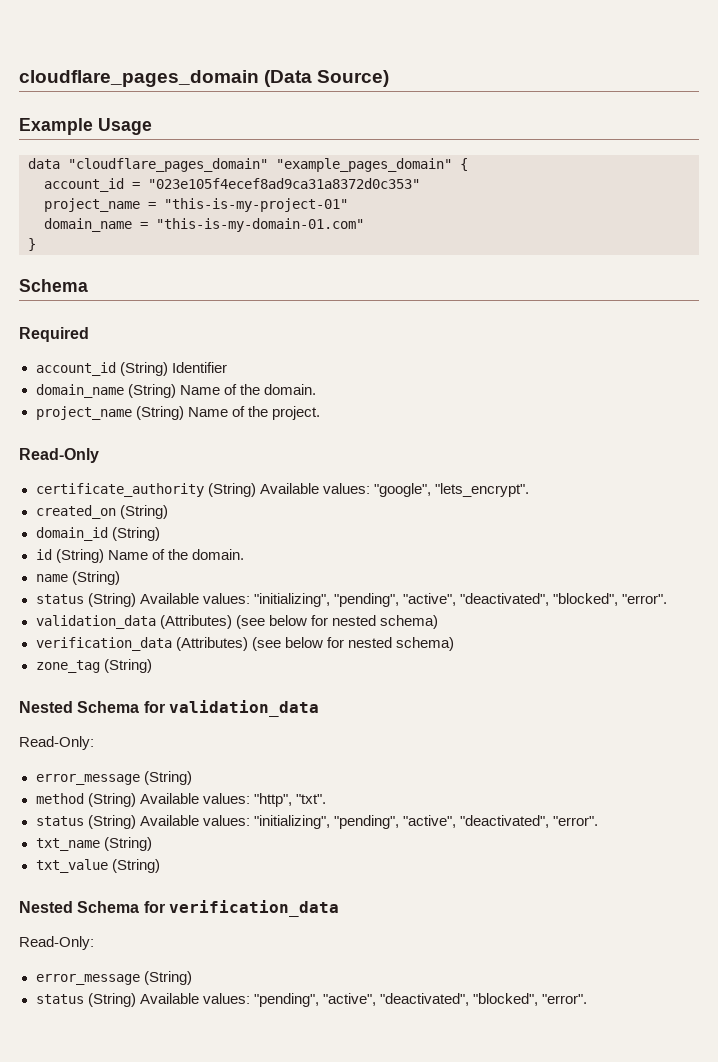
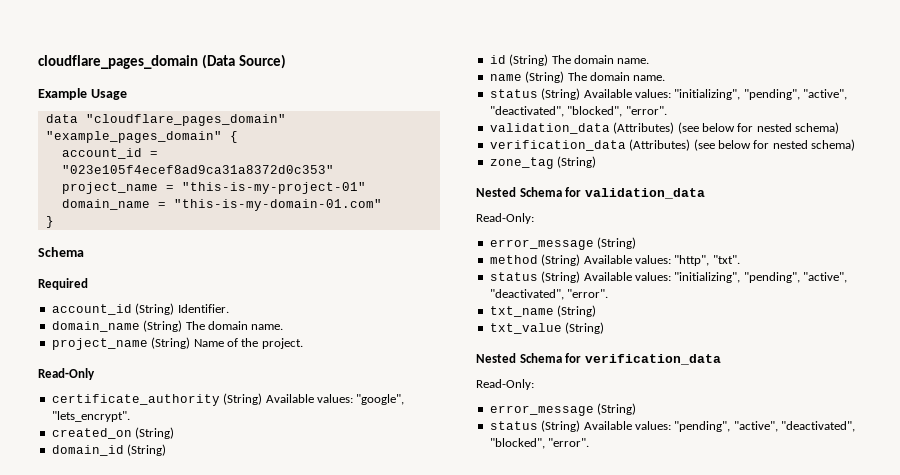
[171,362,227,373] Identifier -> [177,304,229,313] Identifier.
[179,384,316,395] Name of the domain. -> [185,321,284,330] The domain name.
[107,549,244,560] Name of the domain. -> [551,55,650,64] The domain name.
(120, 578) none -> [567,72,666,81] The domain name.

